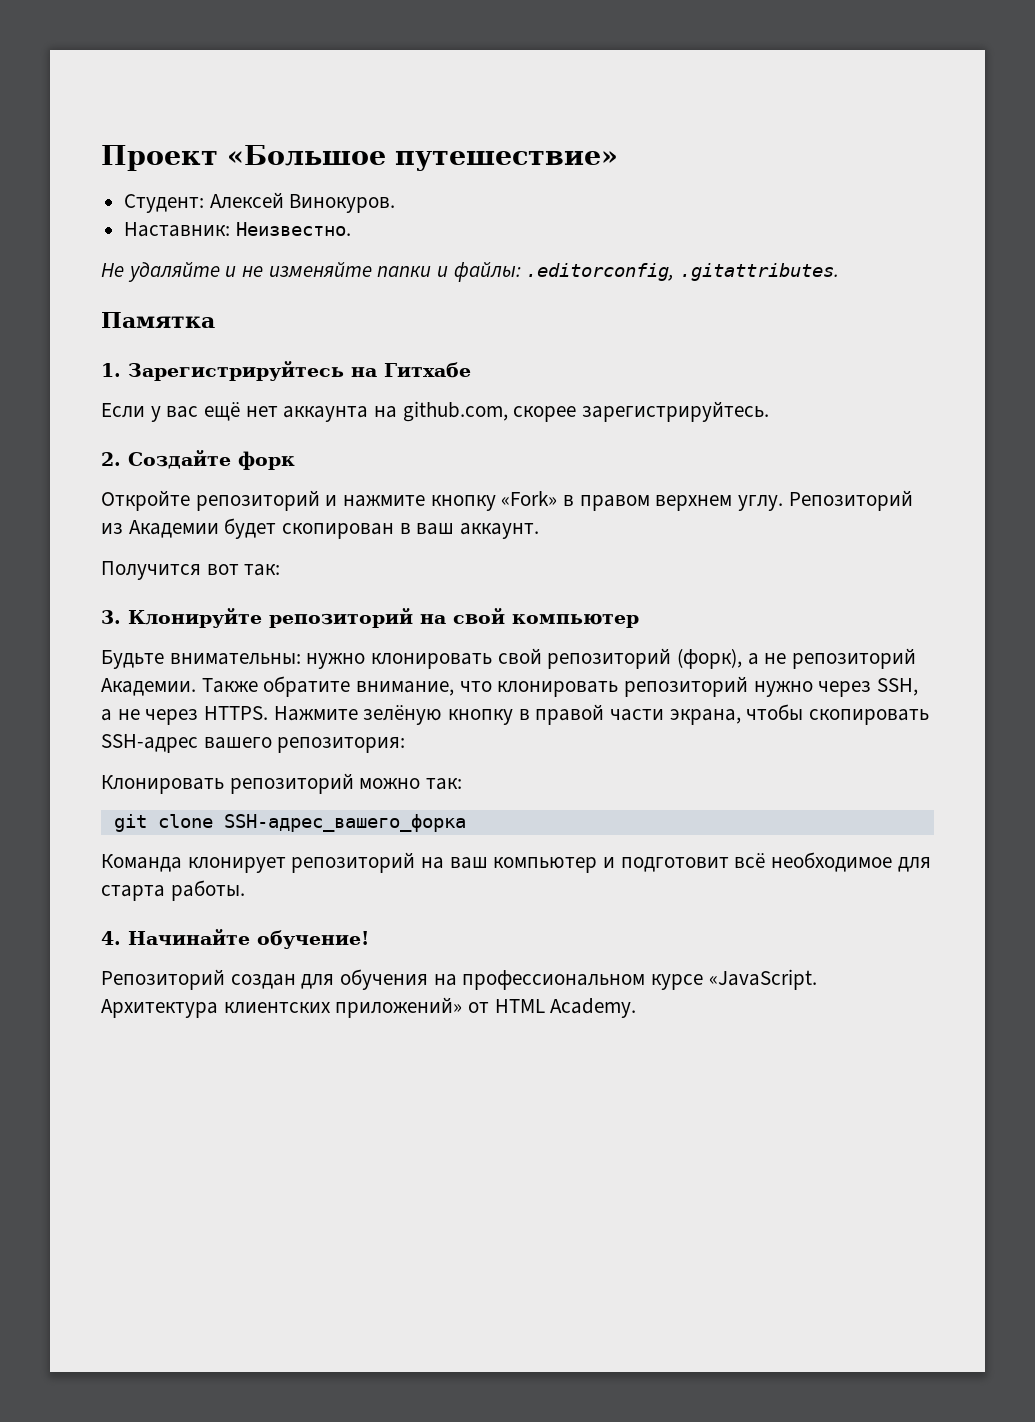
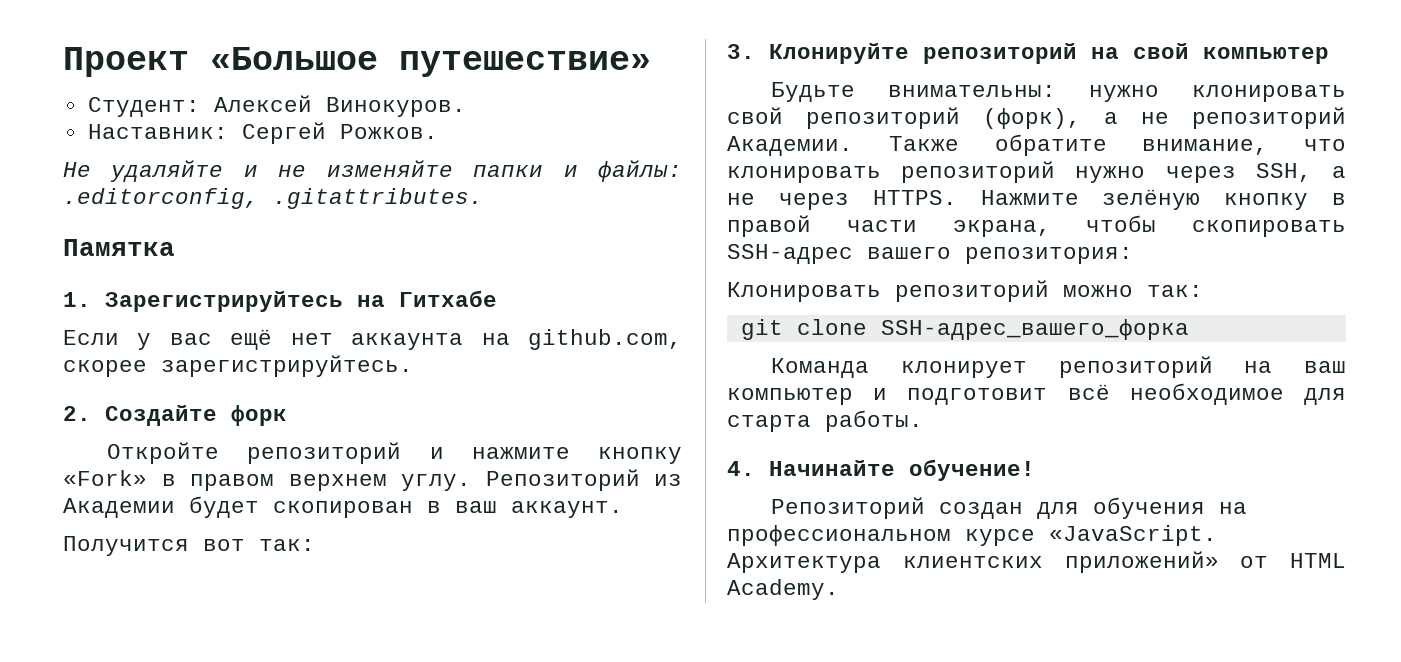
[235,222,351,236] Неизвестно. -> [241,122,438,144] Сергей Рожков.

